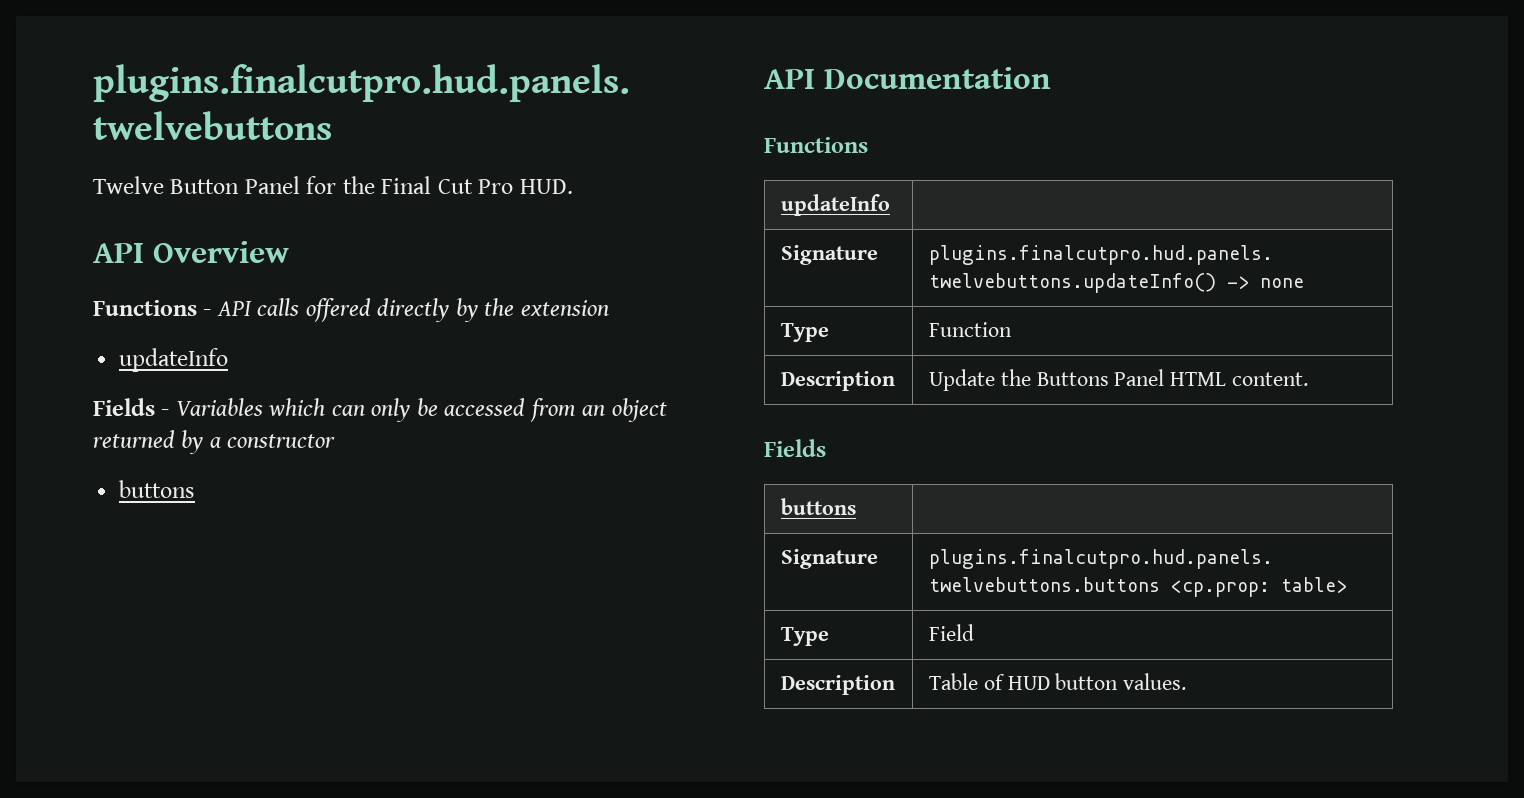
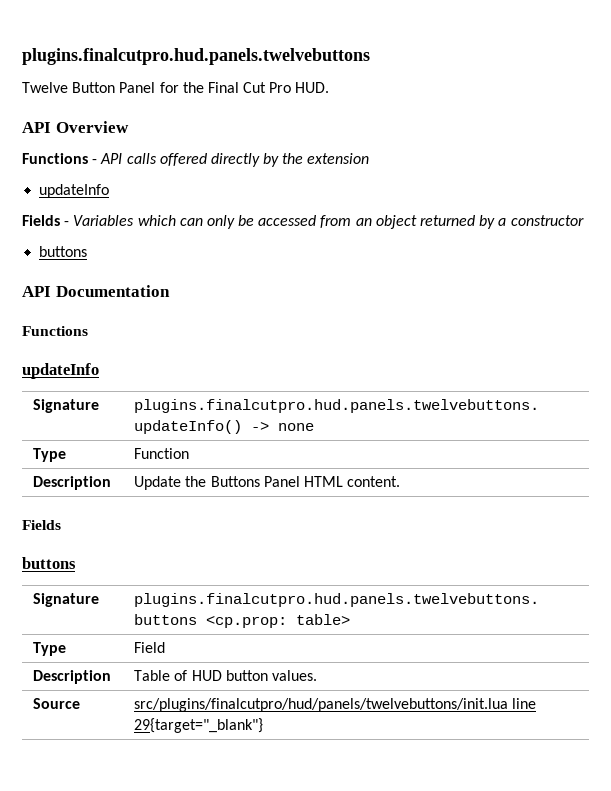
[780,194,890,216] // updateInfo | -> [22,363,99,379] // updateInfo
[780,498,856,515] // buttons | -> [22,557,76,569] // buttons
(1187, 681) none -> [33,698,81,709] [134,698,537,712] [134,718,264,733] // Source | src/plugins/finalcutpro/hud/panels/twelvebuttons/init.lua line 29{target="_blank"}

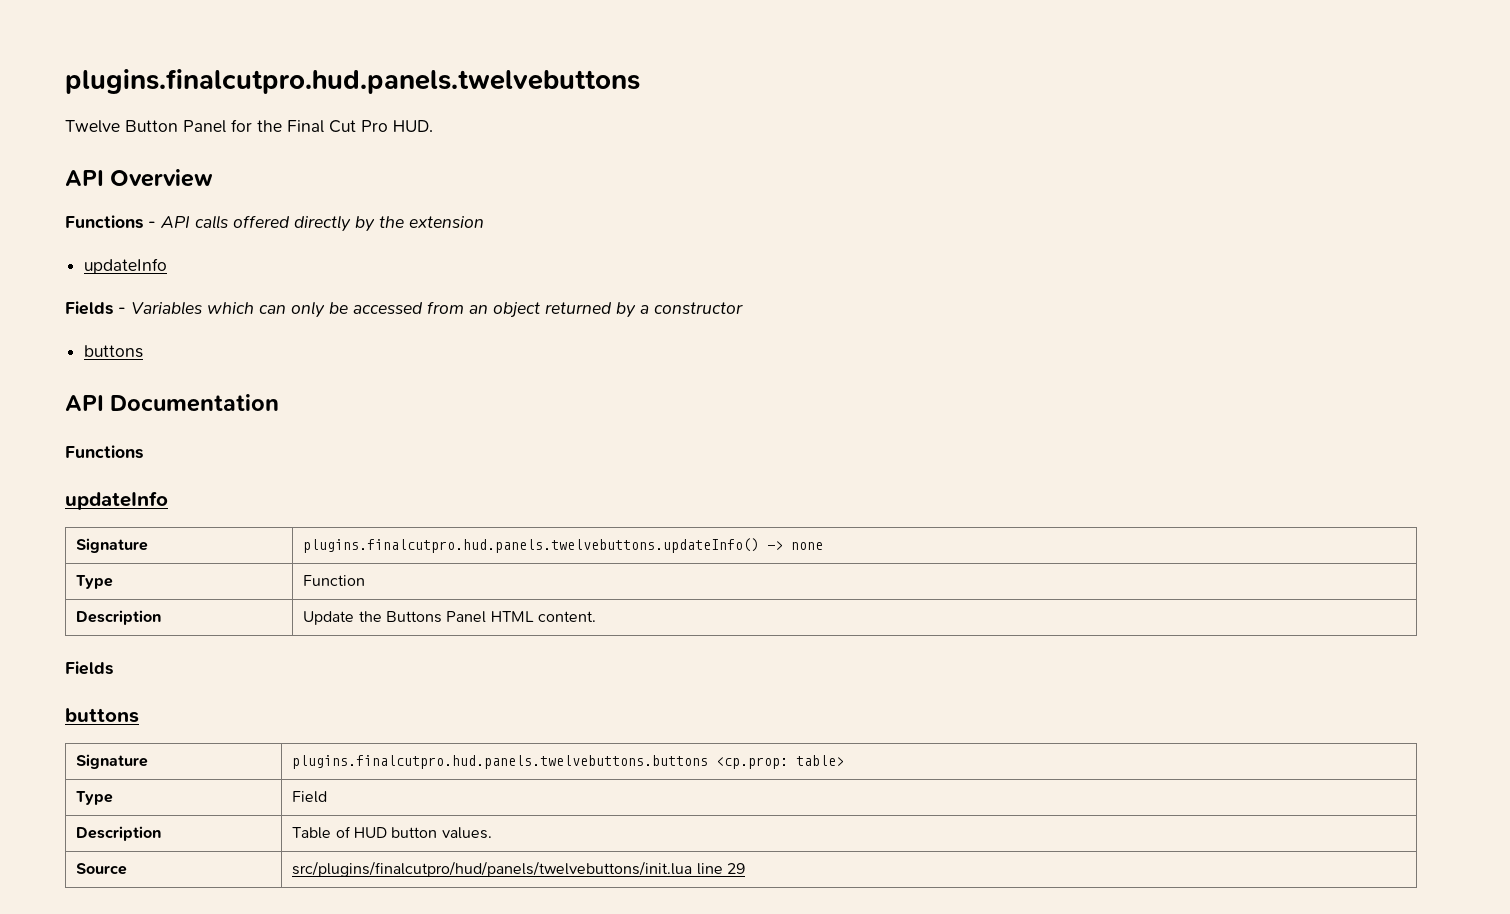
[134,718,264,733] 29{target="_blank"} -> [727,863,746,874] 29

